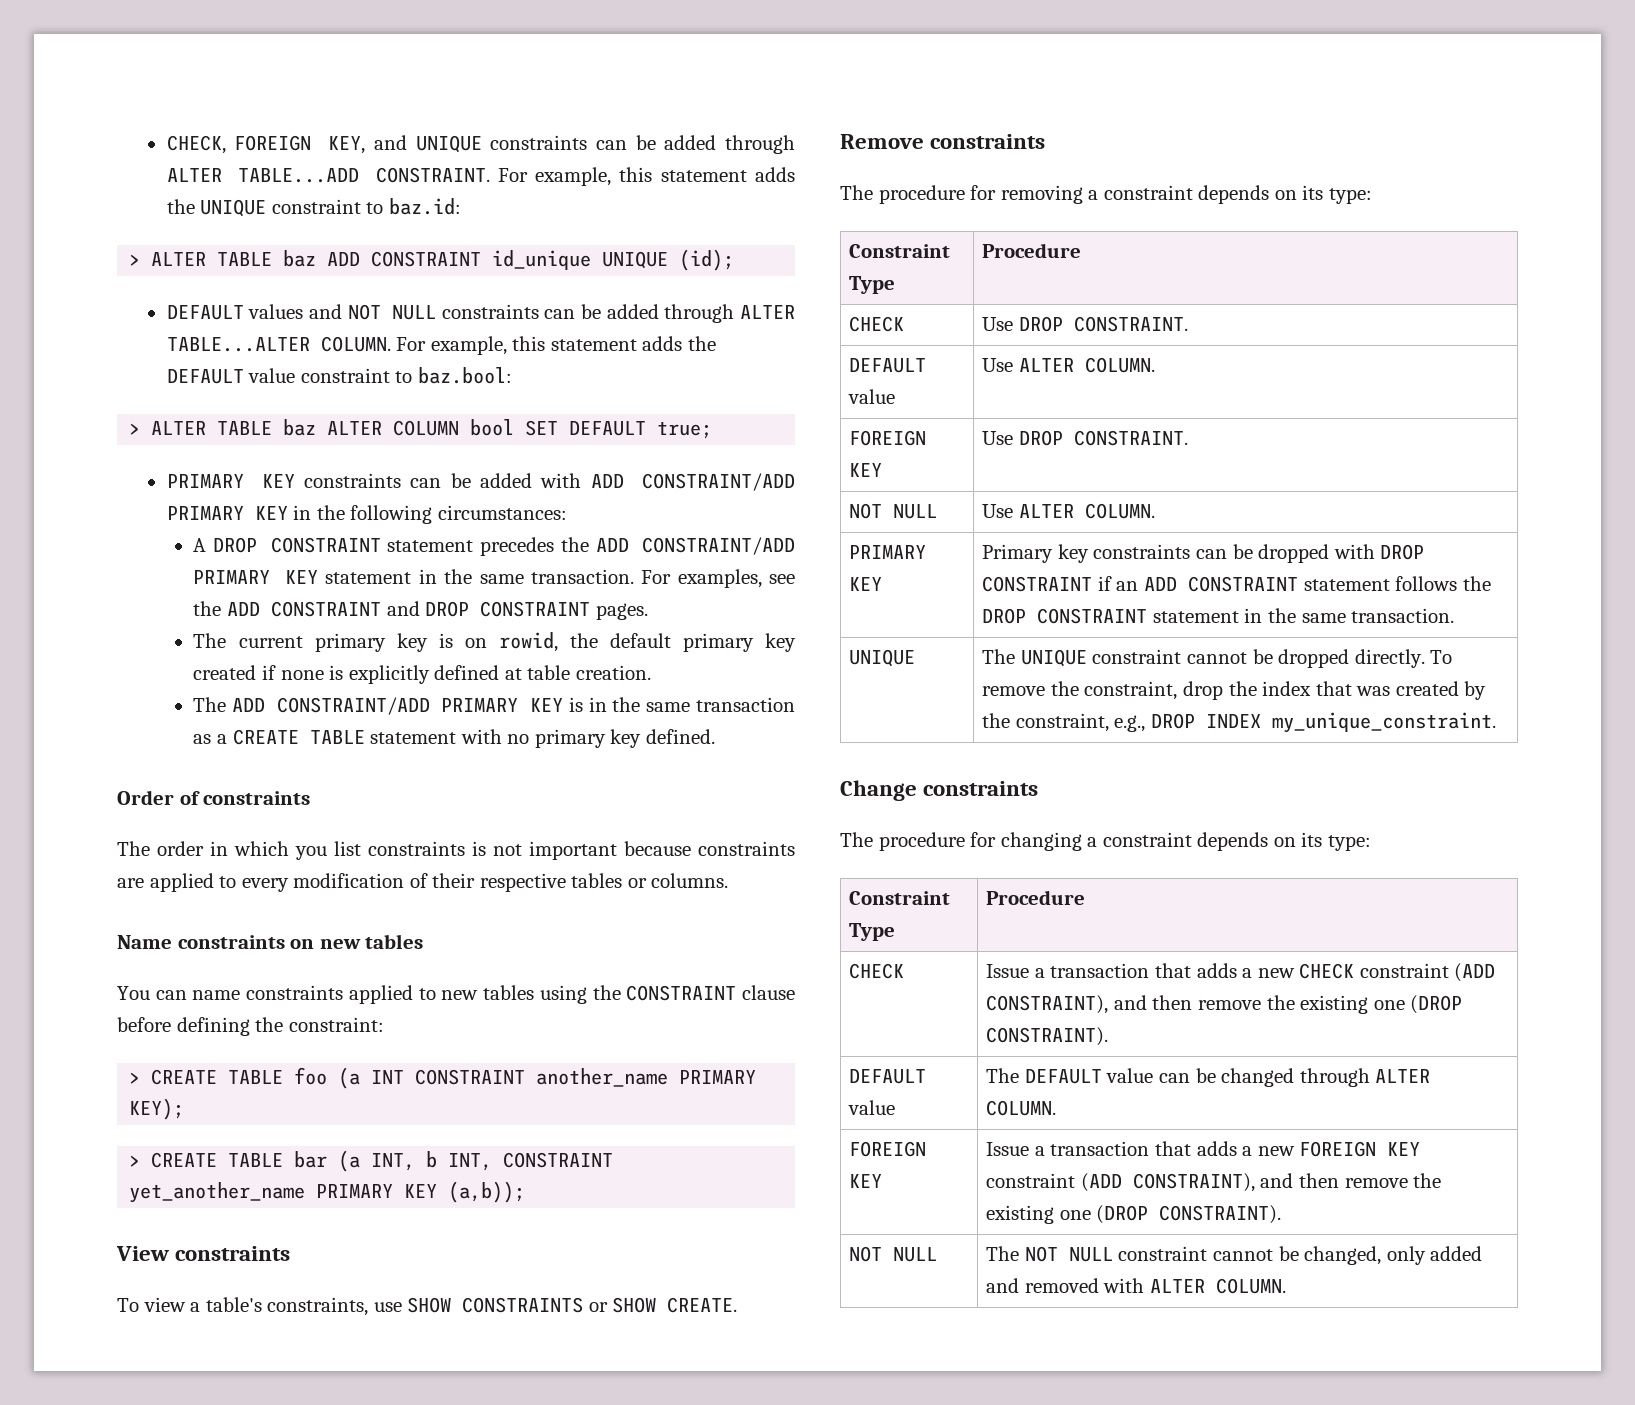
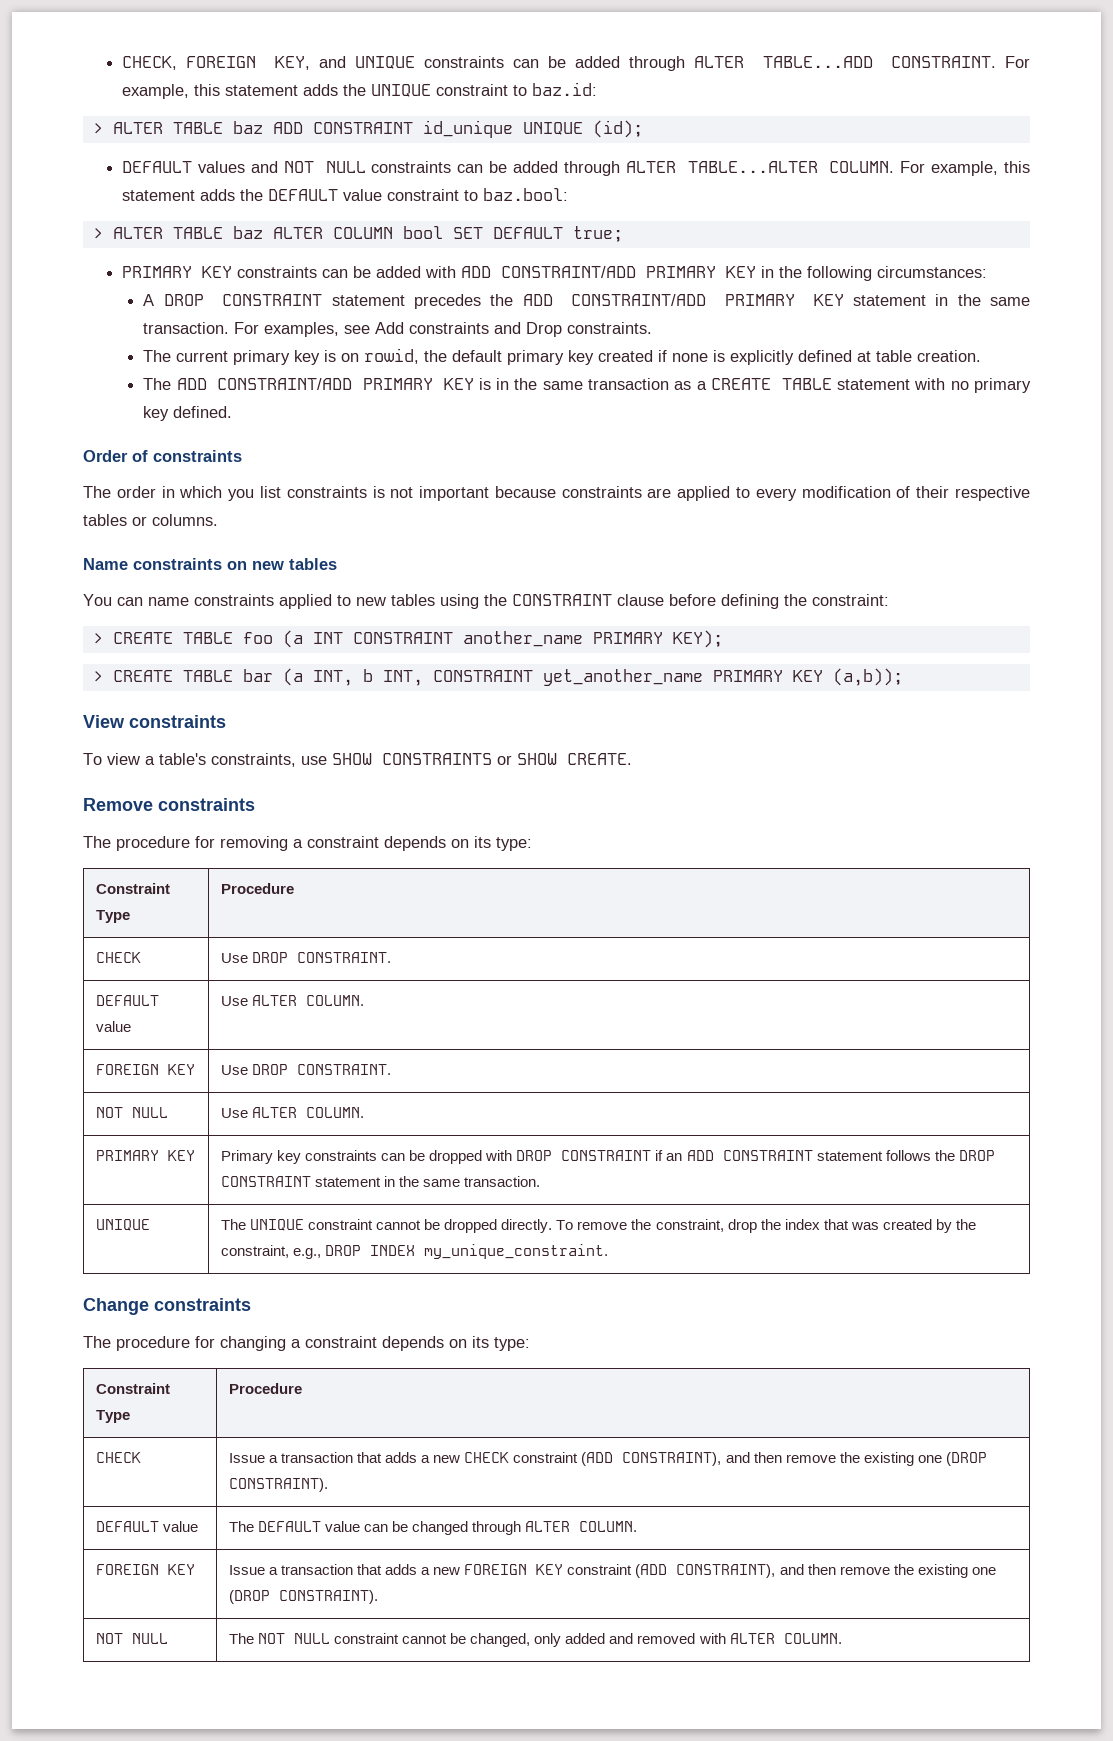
[193,601,648,620] the ADD CONSTRAINT and DROP CONSTRAINT pages. -> [375,322,653,337] Add constraints and Drop constraints.

